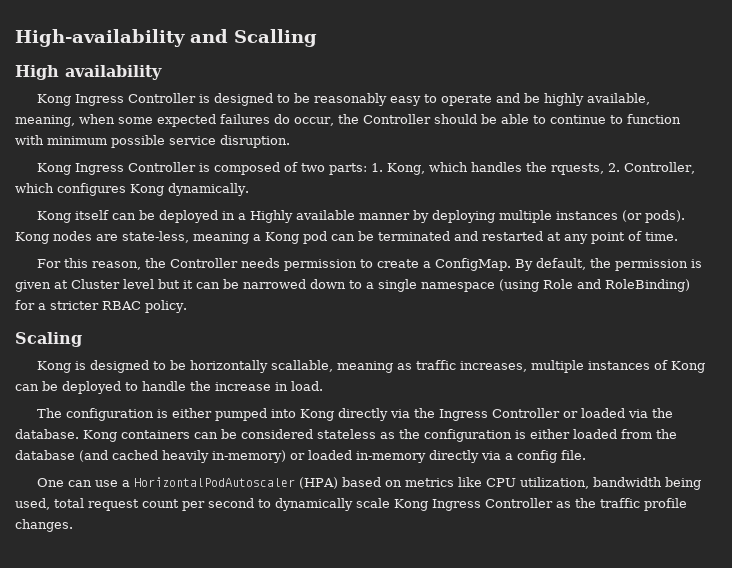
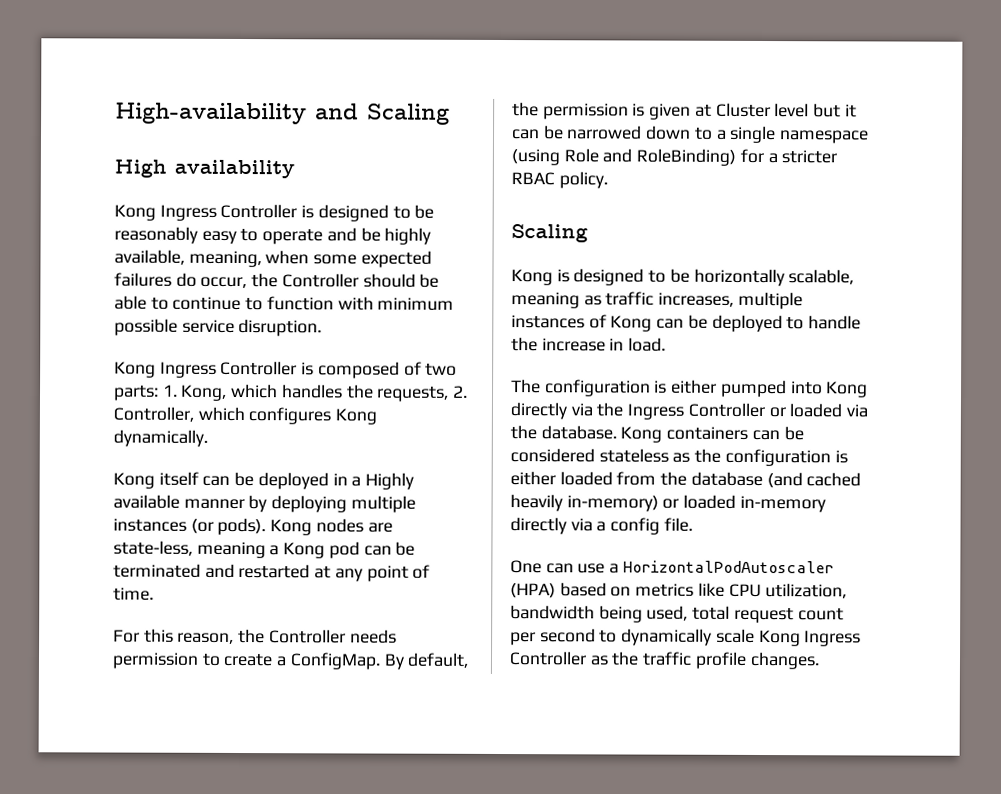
[234,29,317,47] Scalling -> [367,103,450,125] Scaling
[551,163,605,175] rquests, -> [376,385,450,402] requests,
[271,360,334,372] scallable, -> [788,269,855,285] scalable,

